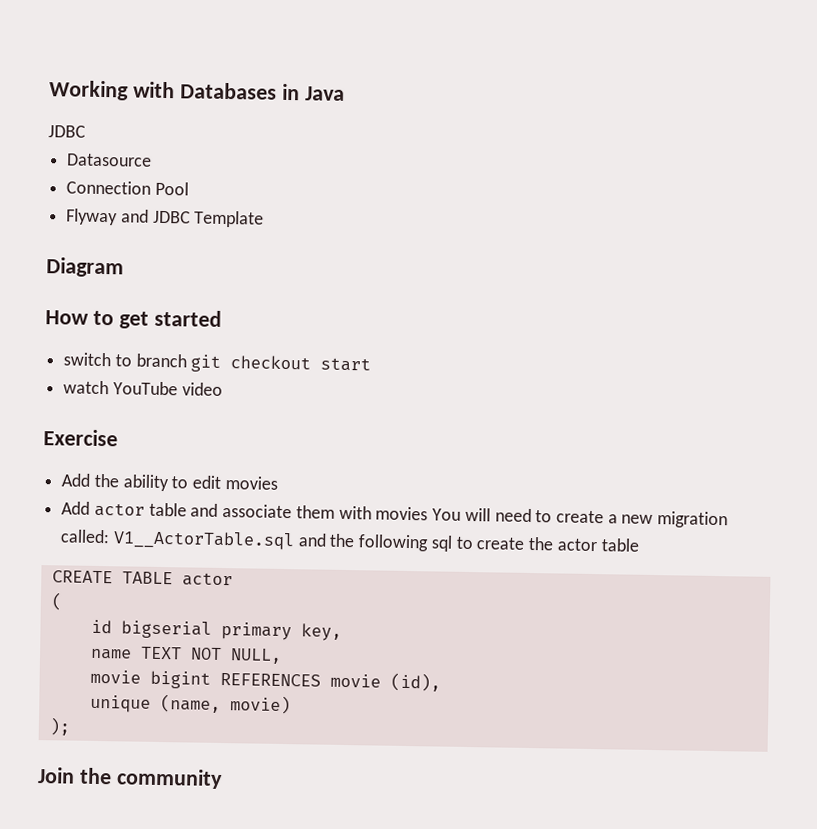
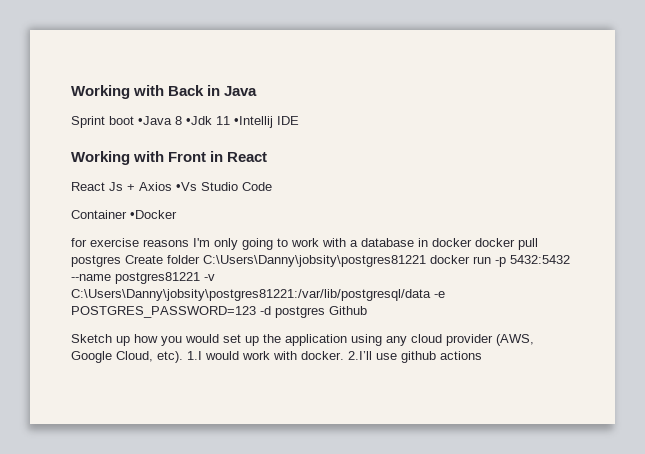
[49,80,277,101] Working with Databases -> [71,85,205,99] Working with Back
[48,125,86,138] [66,153,153,167] [66,180,189,196] [66,208,265,228] [46,257,124,278] [45,309,222,329] [63,352,372,372] [63,380,223,396] [43,429,118,447] [61,473,278,492] [61,501,729,529] [60,529,640,552] [51,570,233,587] [50,592,63,611] [90,619,342,641] [89,646,282,664] [89,669,441,692] [89,693,291,715] [48,717,71,736] [37,767,223,790] JDBC // Datasource // Connection Pool // Flyway and JDBC Template // Diagram // How to get started // switch to branch git checkout start // watch YouTube video // Exercise // Add the ability to edit movies // Add actor table and associate them with movies You will need to create a new migration called: V1__ActorTable.sql and the following sql to create the actor table // CREATE TABLE actor // ( // id bigserial primary key, // name TEXT NOT NULL, // movie bigint REFERENCES movie (id), // unique (name, movie) // ); // Join the community -> [71,116,299,128] [71,151,268,165] [71,182,272,191] [71,210,177,219] [71,238,538,250] [71,255,570,267] [71,272,215,284] [71,289,445,301] [71,306,367,318] [71,334,534,346] [71,351,482,363] Sprint boot •Java 8 •Jdk 11 •Intellij IDE // Working with Front in React // React Js + Axios •Vs Studio Code // Container •Docker // for exercise reasons I'm only going to work with a database in docker docker pull postgres Create folder C:\Users\Danny\jobsity\postgres81221 docker run -p 5432:5432 --name postgres81221 -v C:\Users\Danny\jobsity\postgres81221:/var/lib/postgresql/data -e POSTGRES_PASSWORD=123 -d postgres Github // Sketch up how you would set up the application using any cloud provider (AWS, Google Cloud, etc). 1.I would work with docker. 2.I’ll use github actions

